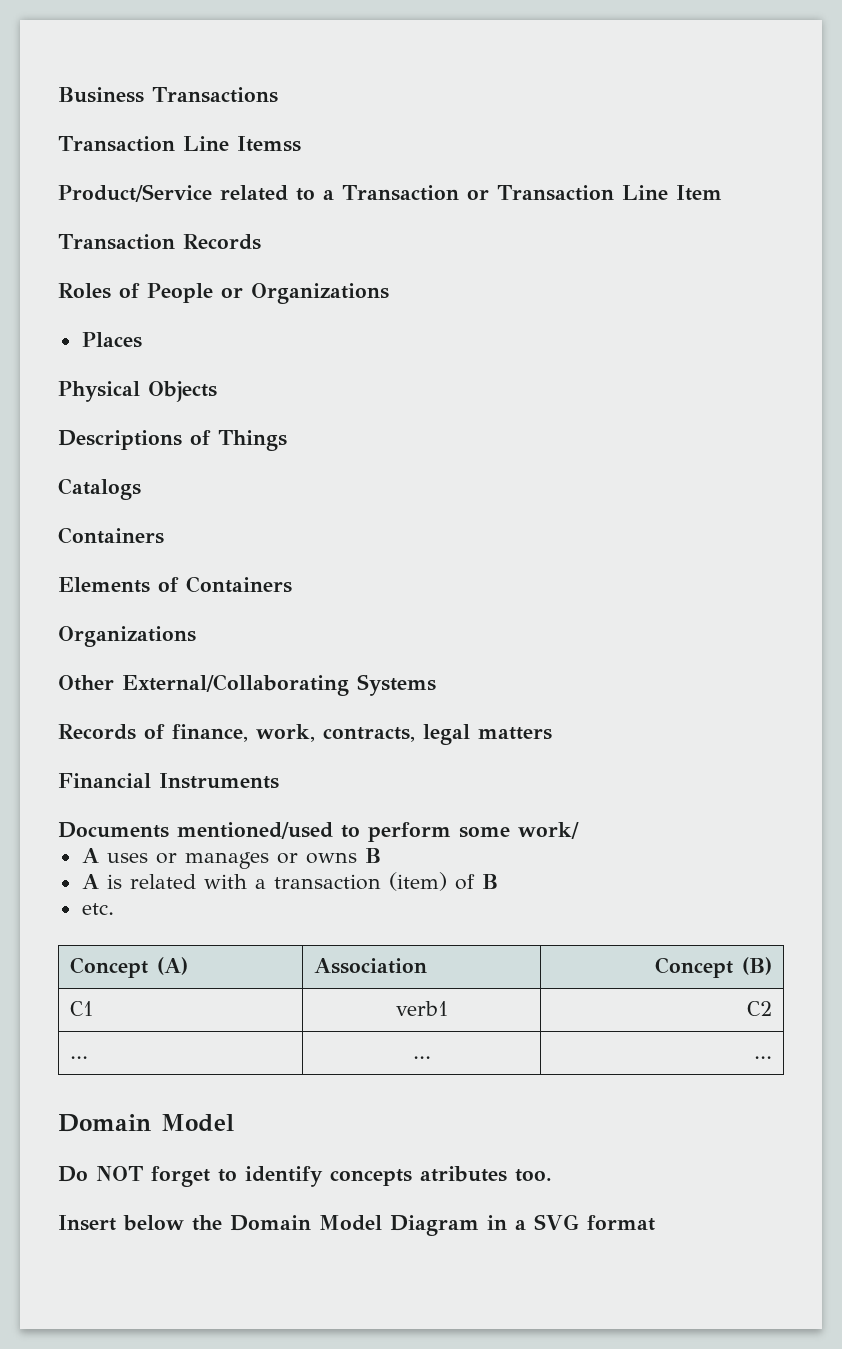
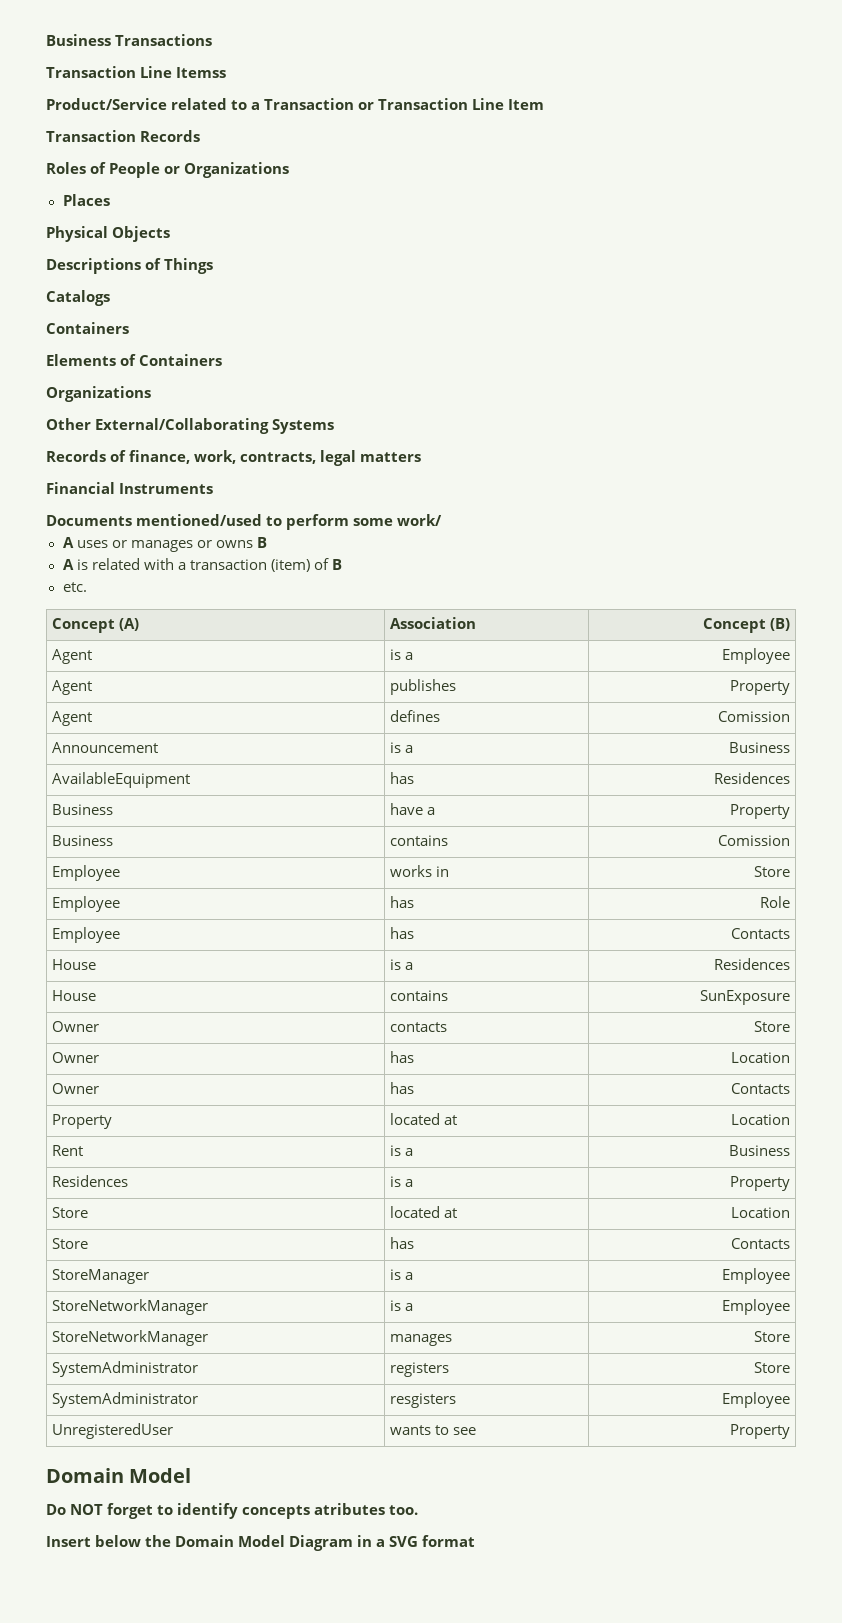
[69,1001,93,1016] [395,1001,448,1016] [747,1001,773,1016] [69,1056,88,1059] [412,1056,431,1059] [754,1056,773,1059] C1 | verb1 | C2 // ... | ... | ... -> [52,649,93,664] [390,649,414,660] [721,648,790,664] [52,680,93,695] [390,679,457,695] [729,680,790,695] [52,711,93,726] [390,710,441,722] [717,711,790,722] [52,742,159,753] [390,742,414,753] [728,742,790,753] [52,772,191,788] [390,772,415,784] [713,772,790,784] [52,804,114,815] [390,803,436,815] [729,804,790,819] [52,835,114,846] [390,835,449,846] [717,835,790,846] [52,865,121,881] [390,865,450,877] [753,866,790,877] [52,896,121,912] [390,896,415,908] [759,896,790,908] [52,927,121,943] [390,927,415,939] [730,928,790,939] [52,959,97,970] [390,959,414,970] [713,958,790,970] [52,990,97,1001] [390,990,449,1001] [699,990,790,1005] [52,1021,100,1032] [390,1022,448,1032] [753,1021,790,1032] [52,1052,100,1063] [390,1051,415,1063] [730,1052,790,1063] [52,1083,100,1094] [390,1082,415,1094] [730,1083,790,1094] [52,1114,113,1129] [390,1113,458,1125] [730,1114,790,1125] [52,1145,84,1156] [390,1145,414,1156] [728,1145,790,1156] [52,1175,129,1187] [390,1176,414,1187] [729,1176,790,1191] [52,1207,89,1218] [390,1206,458,1218] [730,1207,790,1218] [52,1238,89,1249] [390,1237,415,1249] [730,1238,790,1249] [52,1269,150,1284] [390,1269,414,1280] [721,1268,790,1284] [52,1299,209,1315] [390,1300,414,1311] [721,1299,790,1315] [52,1330,209,1346] [390,1334,453,1346] [753,1331,790,1342] [52,1361,199,1377] [390,1362,450,1377] [753,1362,790,1373] [52,1392,199,1408] [390,1393,457,1408] [721,1392,790,1408] [52,1423,174,1439] [390,1425,477,1435] [729,1424,790,1439] Agent | is a | Employee // Agent | publishes | Property // Agent | defines | Comission // Announcement | is a | Business // AvailableEquipment | has | Residences // Business | have a | Property // Business | contains | Comission // Employee | works in | Store // Employee | has | Role // Employee | has | Contacts // House | is a | Residences // House | contains | SunExposure // Owner | contacts | Store // Owner | has | Location // Owner | has | Contacts // Property | located at | Location // Rent | is a | Business // Residences | is a | Property // Store | located at | Location // Store | has | Contacts // StoreManager | is a | Employee // StoreNetworkManager | is a | Employee // StoreNetworkManager | manages | Store // SystemAdministrator | registers | Store // SystemAdministrator | resgisters | Employee // UnregisteredUser | wants to see | Property

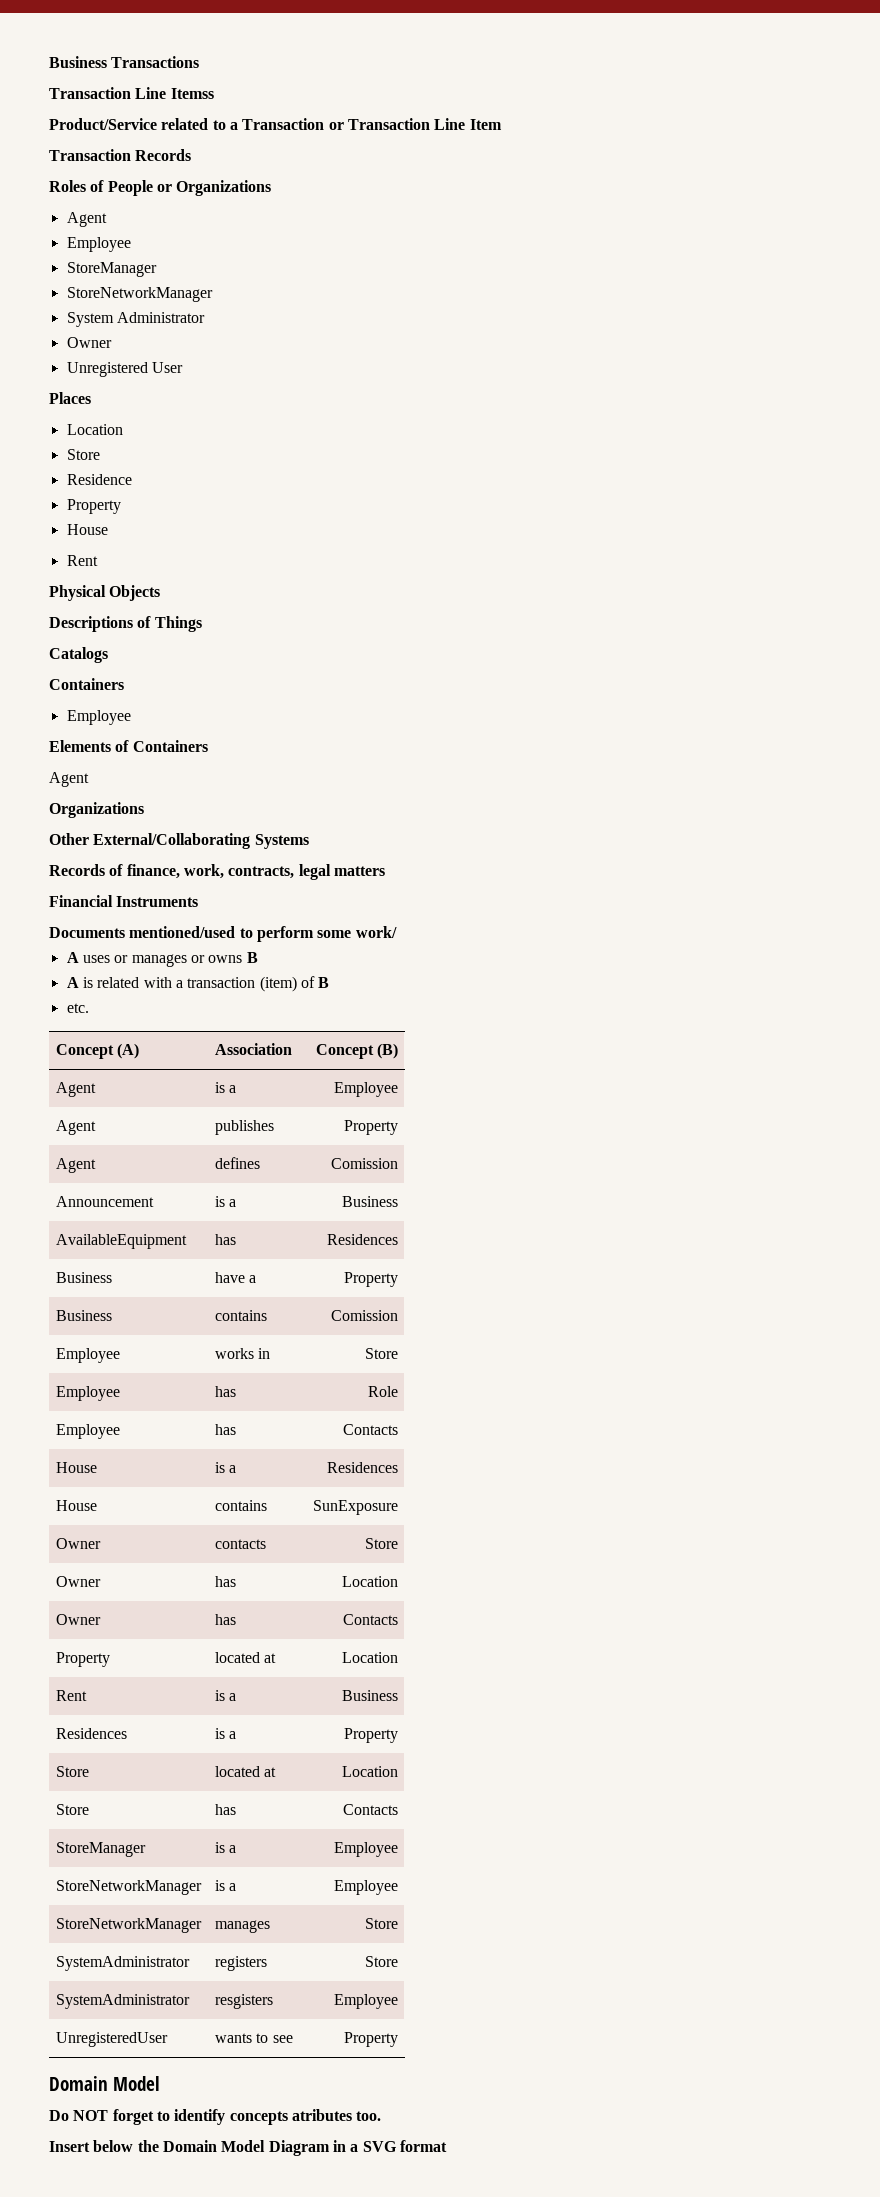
[62,194,110,206] Places -> [66,212,107,227] [66,237,131,252] [66,262,157,277] [66,287,213,302] [66,312,205,327] [66,337,112,348] [66,362,183,377] [49,392,91,404] [66,424,123,435] [66,449,100,460] [66,474,132,485] [66,499,121,514] [66,524,108,535] [66,555,98,566] Agent // Employee // StoreManager // StoreNetworkManager // System Administrator // Owner // Unregistered User // Places // Location // Store // Residence // Property // House // Rent
(129, 328) none -> [66,710,131,725] // Employee
(223, 360) none -> [49,772,89,787] // Agent

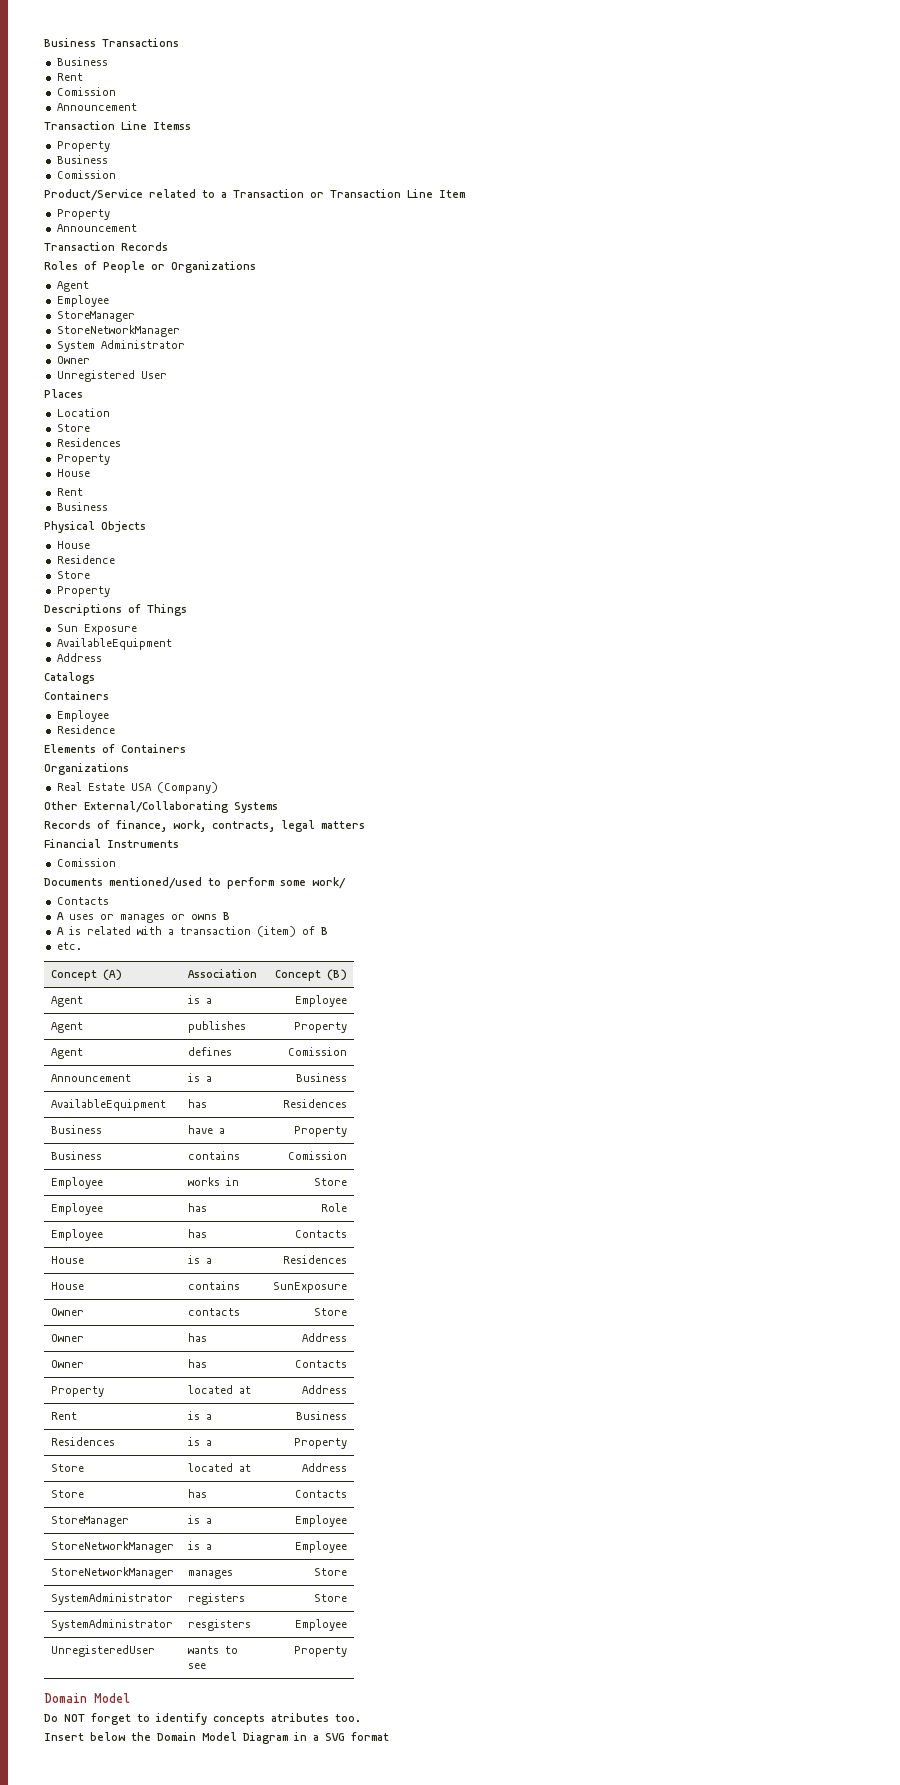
(200, 62) none -> [56,57,108,66] [56,73,83,81] [56,87,116,96] [56,103,137,111] // Business // Rent // Comission // Announcement
(214, 93) none -> [56,141,110,152] [56,155,108,164] [56,170,116,179] // Property // Business // Comission
(502, 124) none -> [56,209,110,220] [56,224,137,232] // Property // Announcement
[66,474,132,485] Residence -> [56,438,121,447] Residences
(98, 560) none -> [56,502,108,511] // Business
(161, 593) none -> [56,541,90,549] [56,555,115,564] [56,571,90,579] [56,586,110,597] // House // Residence // Store // Property
(202, 624) none -> [56,624,137,635] [56,638,172,650] [56,653,102,662] // Sun Exposure // AvailableEquipment // Address
(131, 717) none -> [56,725,115,734] // Residence
[49,772,89,787] [49,802,144,818] Agent // Organizations -> [44,763,129,775] [56,782,218,794] Organizations // Real Estate USA (Company)
(199, 901) none -> [56,858,116,867] // Comission
(397, 932) none -> [56,897,109,905] // Contacts
[342,1576,399,1587] Location -> [302,1333,348,1342] Address
[342,1652,399,1663] Location -> [302,1385,348,1394] Address
[342,1766,399,1777] Location -> [302,1463,348,1472] Address

